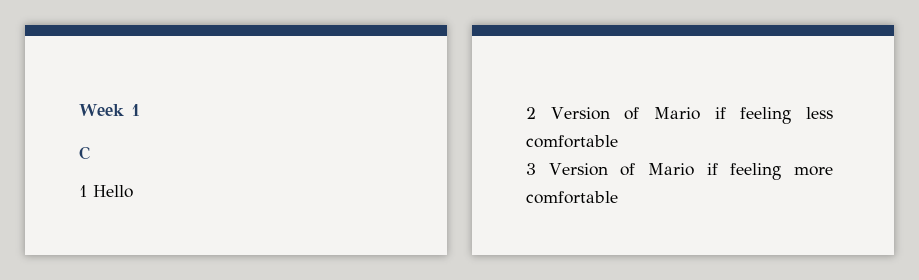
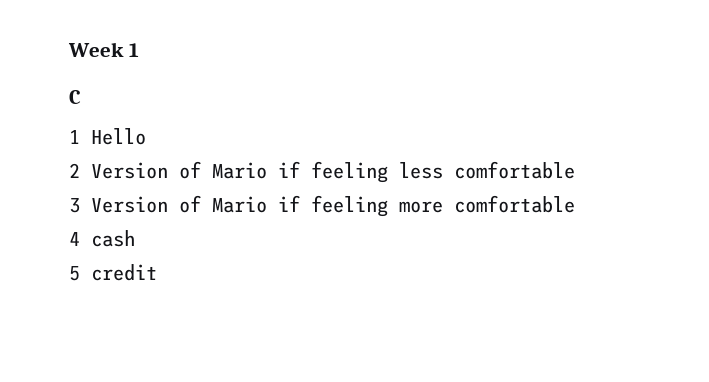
(618, 197) none -> [69,230,135,247] [69,264,157,281] // 4 cash // 5 credit

